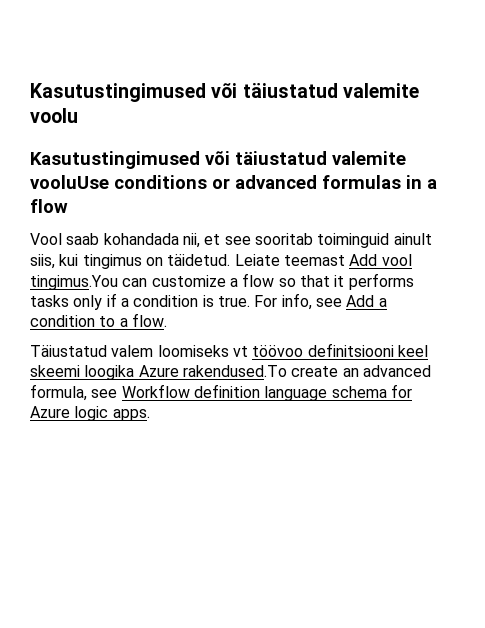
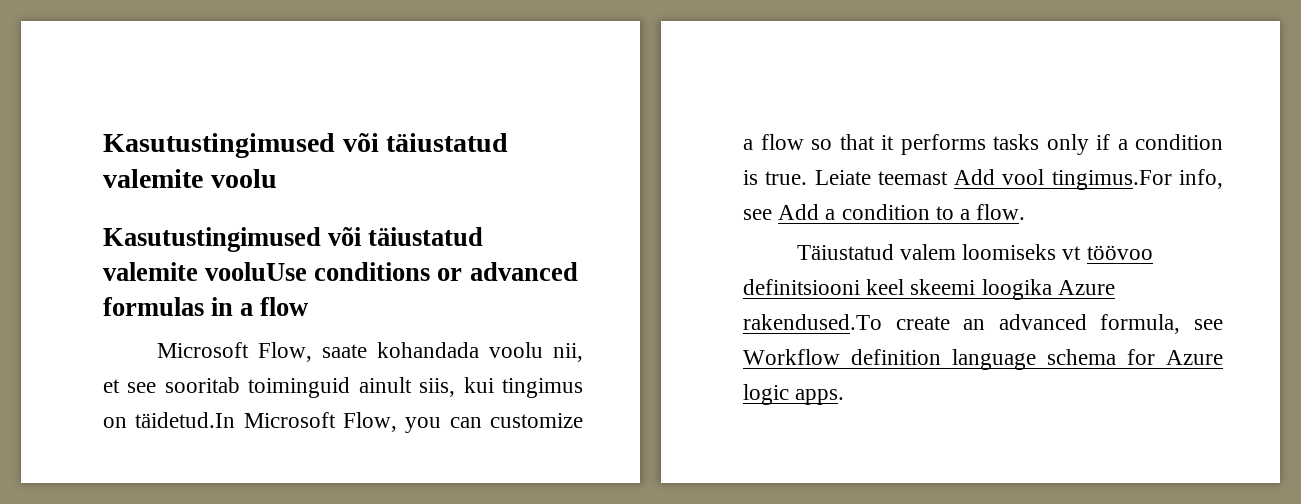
[30,233,179,245] Vool saab kohandada -> [156,342,543,362] Microsoft Flow, saate kohandada voolu
[167,254,412,266] [30,275,118,290] täidetud. Leiate teemast Add vool tingimus.You -> [135,412,442,433] täidetud.In Microsoft Flow, you
[254,295,278,307] For -> [814,169,1172,190] Leiate teemast Add vool tingimus.For

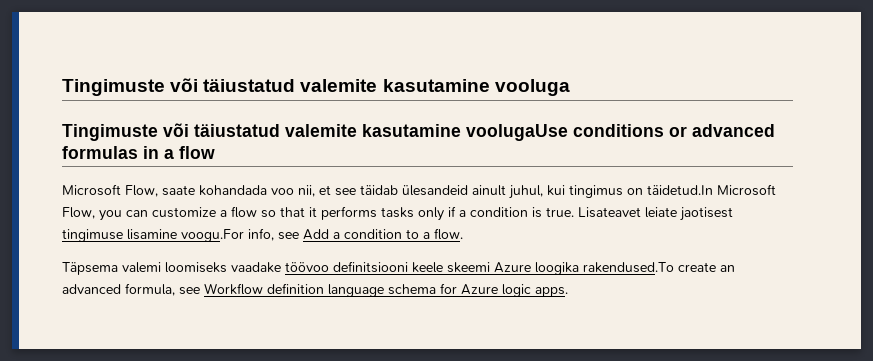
[103,133,509,158] [103,169,277,188] [103,227,484,252] [103,262,308,281] Kasutustingimused või täiustatud valemite voolu // Kasutustingimused või täiustatud valemite vooluUse -> [62,78,570,96] [62,123,568,141] Tingimuste või täiustatud valemite kasutamine vooluga // Tingimuste või täiustatud valemite kasutamine voolugaUse
[488,342,543,358] voolu -> [271,188,294,195] voo
[164,377,456,398] sooritab toiminguid ainult siis, -> [360,185,543,199] täidab ülesandeid ainult juhul,
[814,169,1172,190] Leiate teemast Add vool tingimus.For -> [578,207,733,221] [62,229,244,242] Lisateavet leiate jaotisest tingimuse lisamine voogu.For
[796,244,1153,260] [743,279,1115,300] Täiustatud valem loomiseks vt töövoo definitsiooni keel skeemi loogika Azure -> [62,261,579,275] Täpsema valemi loomiseks vaadake töövoo definitsiooni keele skeemi Azure loogika

